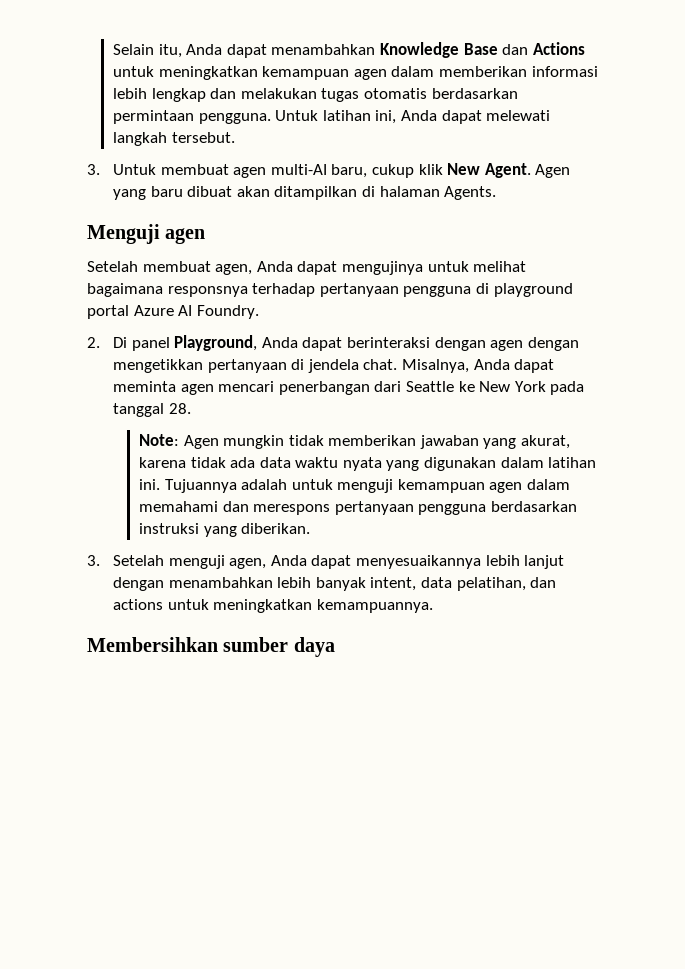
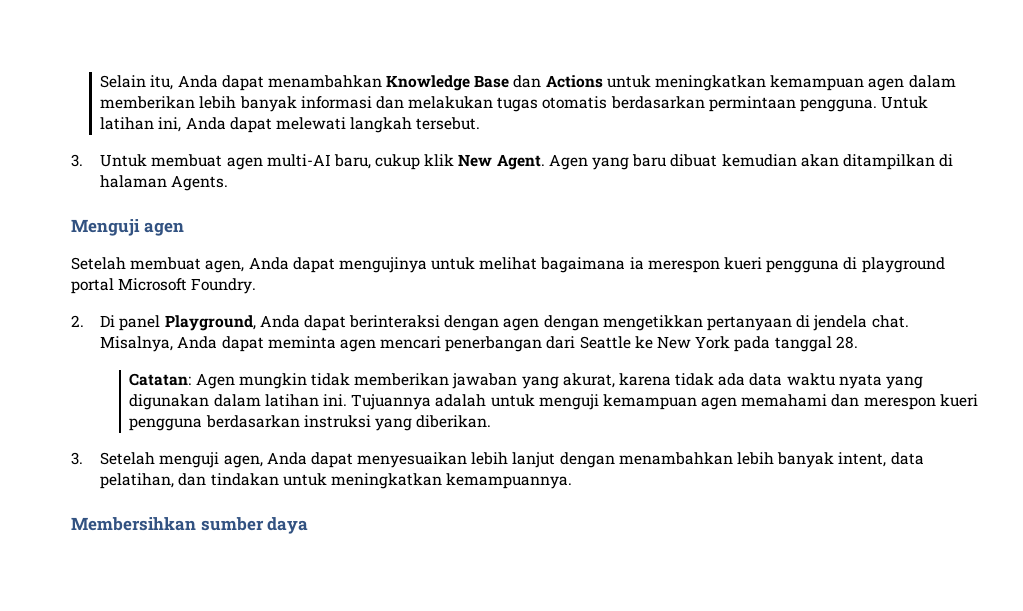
[531,66,598,77] [112,88,206,102] informasi lebih lengkap -> [199,96,372,112] lebih banyak informasi
(233, 191) none -> [721,154,797,167] kemudian
[167,283,399,297] responsnya terhadap pertanyaan -> [629,257,763,273] ia merespon kueri
[133,305,193,316] Azure AI -> [118,278,188,291] Microsoft
[138,434,179,446] Note: -> [129,373,192,386] Catatan:
[527,479,571,490] dalam -> (738, 403) none
[253,501,414,515] merespons pertanyaan -> [863,394,978,410] merespon kueri
[355,555,481,569] menyesuaikannya -> [357,452,468,468] menyesuaikan
[112,599,163,610] actions -> [210,473,279,486] tindakan

